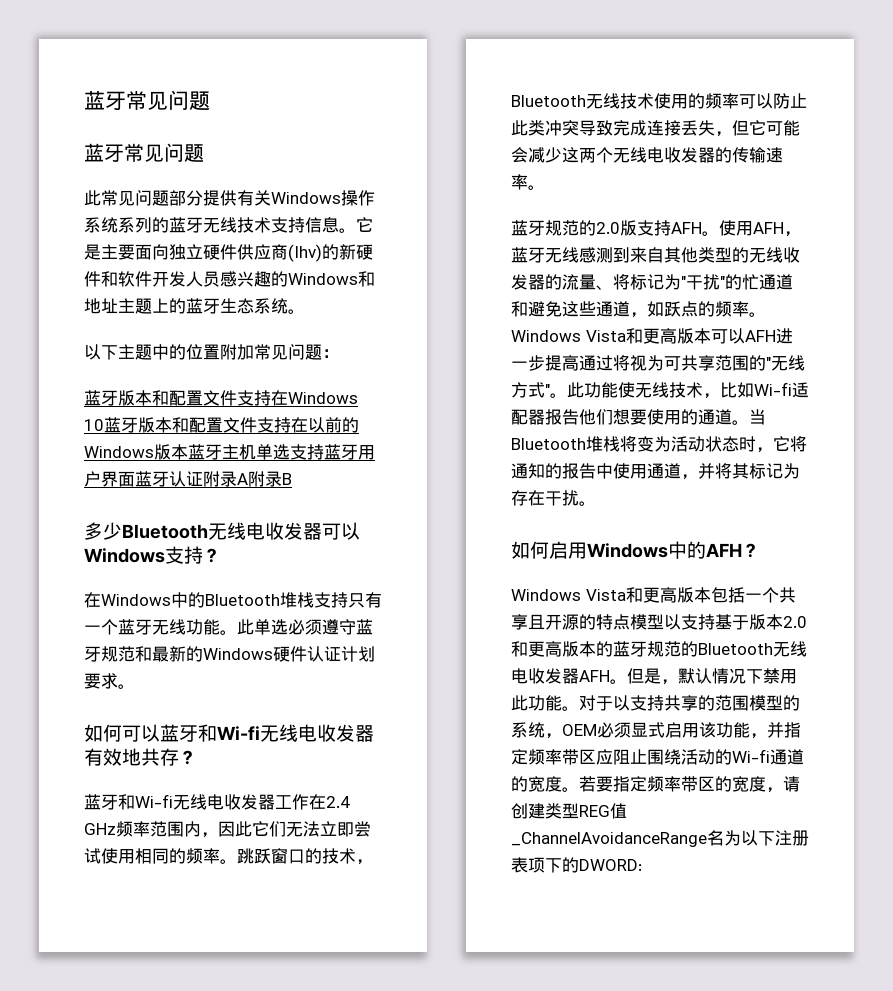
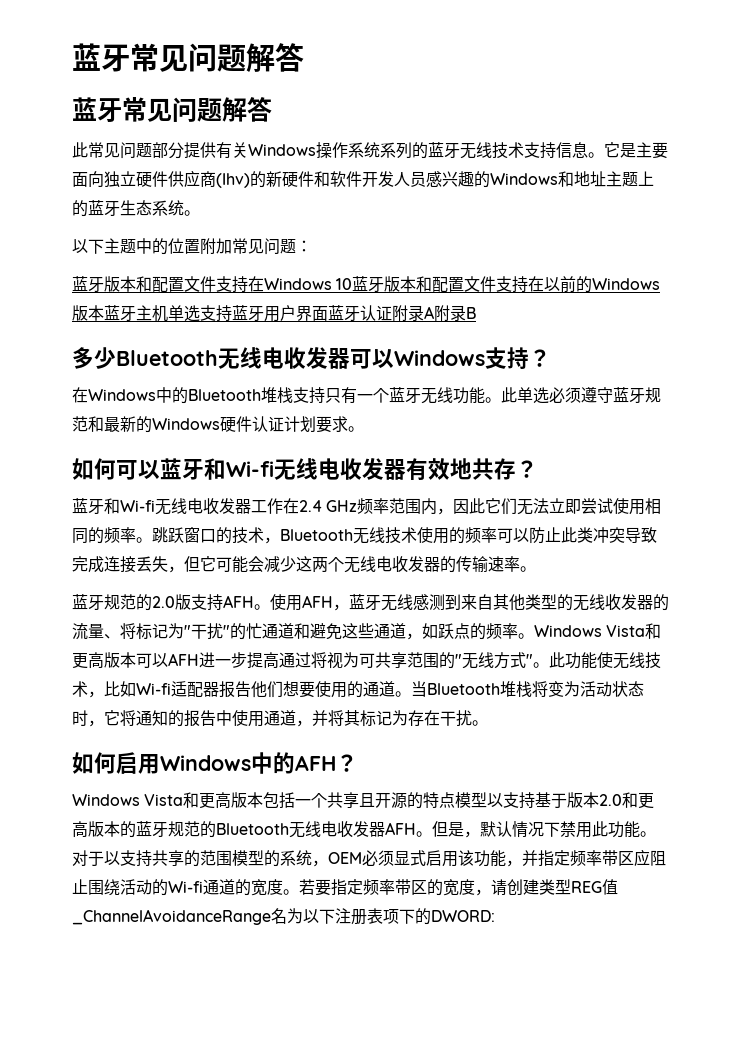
[84,90,210,111] [84,143,204,162] 蓝牙常见问题 // 蓝牙常见问题 -> [72,43,304,72] [72,97,272,122] 蓝牙常见问题解答 // 蓝牙常见问题解答

